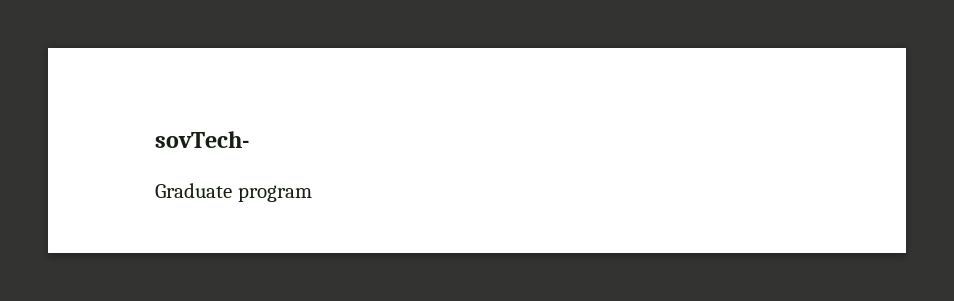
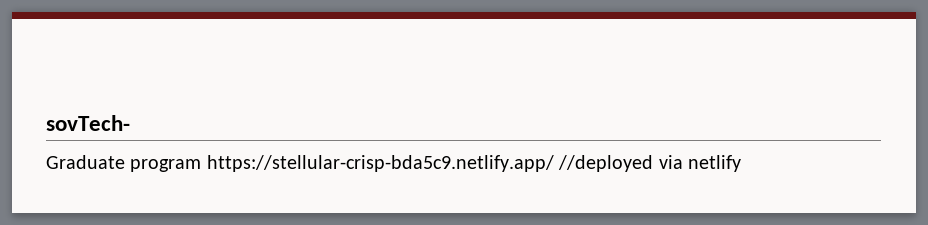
(312, 193) none -> [206,155,741,172] https://stellular-crisp-bda5c9.netlify.app/ //deployed via netlify

